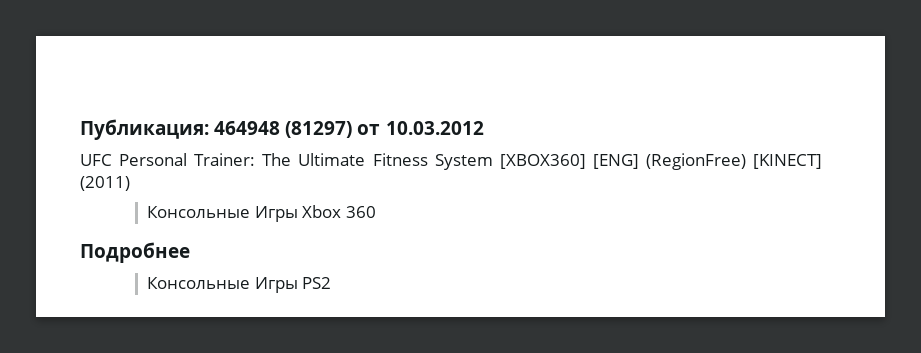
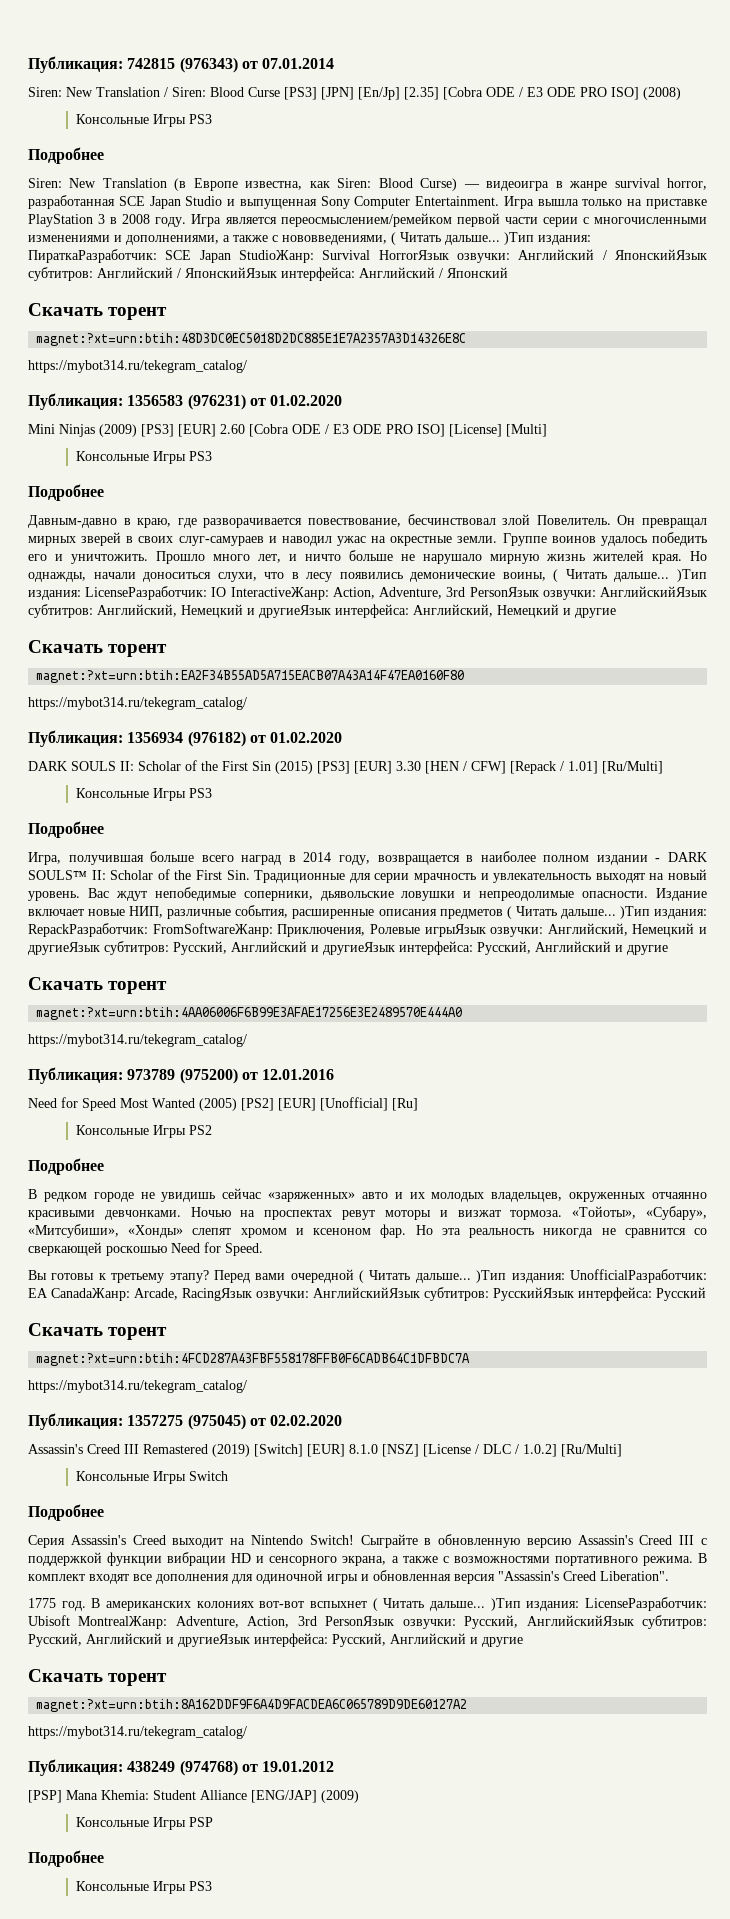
[80,119,484,140] [80,153,822,170] [80,176,130,191] [147,205,377,222] Публикация: 464948 (81297) от 10.03.2012 // UFC Personal Trainer: The Ultimate Fitness System [XBOX360] [ENG] (RegionFree) [KINECT] (2011) // Консольные Игры Xbox 360 -> [28,56,335,73] [28,87,681,100] [75,114,212,127] [28,147,104,164] [28,178,707,191] [28,195,707,209] [28,213,708,227] [28,232,591,245] [28,249,707,263] [28,267,508,281] [28,303,168,320] [36,333,467,346] [28,360,247,373] [28,393,343,410] [28,424,547,437] [75,451,212,464] [28,484,104,501] [28,514,708,528] [28,532,707,546] [28,550,707,564] [28,569,708,582] [28,586,707,600] [28,604,616,618] [28,640,168,657] [36,670,465,683] [28,697,247,710] [28,730,343,747] [28,760,663,774] [75,788,212,801] [28,821,104,838] [28,851,707,865] [28,869,708,883] [28,887,707,901] [28,905,708,919] [28,923,707,937] [28,941,668,955] [28,977,168,994] [36,1007,463,1020] [28,1034,247,1047] [28,1067,335,1084] [28,1097,418,1111] [75,1125,212,1138] [28,1158,104,1175] [28,1188,707,1202] [28,1206,707,1220] [28,1224,708,1238] [28,1242,263,1256] [28,1269,707,1283] [28,1287,706,1301] [28,1323,168,1340] [36,1353,471,1366] [28,1380,247,1393] [28,1413,343,1430] [28,1444,622,1457] [75,1471,228,1484] [28,1504,104,1521] [28,1534,708,1548] [28,1552,708,1566] [28,1570,669,1584] [28,1597,708,1611] [28,1615,708,1629] [28,1633,523,1647] [28,1669,168,1686] [36,1699,468,1712] [28,1726,247,1739] [28,1759,335,1776] [28,1790,359,1803] [75,1817,213,1830] Публикация: 742815 (976343) от 07.01.2014 // Siren: New Translation / Siren: Blood Curse [PS3] [JPN] [En/Jp] [2.35] [Cobra ODE / E3 ODE PRO ISO] (2008) // Консольные Игры PS3 // Подробнее // Siren: New Translation (в Европе известна, как Siren: Blood Curse) — видеоигра в жанре survival horror, разработанная SCE Japan Studio и выпущенная Sony Computer Entertainment. Игра вышла только на приставке PlayStation 3 в 2008 году. Игра является переосмыслением/ремейком первой части серии с многочисленными изменениями и дополнениями, а также с нововведениями, ( Читать дальше... )Тип издания: ПираткаРазработчик: SCE Japan StudioЖанр: Survival HorrorЯзык озвучки: Английский / ЯпонскийЯзык субтитров: Английский / ЯпонскийЯзык интерфейса: Английский / Японский // Скачать торент // magnet:?xt=urn:btih:48D3DC0EC5018D2DC885E1E7A2357A3D14326E8C // https://mybot314.ru/tekegram_catalog/ // Публикация: 1356583 (976231) от 01.02.2020 // Mini Ninjas (2009) [PS3] [EUR] 2.60 [Cobra ODE / E3 ODE PRO ISO] [License] [Multi] // Консольные Игры PS3 // Подробнее // Давным-давно в краю, где разворачивается повествование, бесчинствовал злой Повелитель. Он превращал мирных зверей в своих слуг-самураев и наводил ужас на окрестные земли. Группе воинов удалось победить его и уничтожить. Прошло много лет, и ничто больше не нарушало мирную жизнь жителей края. Но однажды, начали доноситься слухи, что в лесу появились демонические воины, ( Читать дальше... )Тип издания: LicenseРазработчик: IO InteractiveЖанр: Action, Аdventure, 3rd PersonЯзык озвучки: АнглийскийЯзык субтитров: Английский, Немецкий и другиеЯзык интерфейса: Английский, Немецкий и другие // Скачать торент // magnet:?xt=urn:btih:EA2F34B55AD5A715EACB07A43A14F47EA0160F80 // https://mybot314.ru/tekegram_catalog/ // Публикация: 1356934 (976182) от 01.02.2020 // DARK SOULS II: Scholar of the First Sin (2015) [PS3] [EUR] 3.30 [HEN / CFW] [Repack / 1.01] [Ru/Multi] // Консольные Игры PS3 // Подробнее // Игра, получившая больше всего наград в 2014 году, возвращается в наиболее полном издании - DARK SOULS™ II: Scholar of the First Sin. Традиционные для серии мрачность и увлекательность выходят на новый уровень. Вас ждут непобедимые соперники, дьявольские ловушки и непреодолимые опасности. Издание включает новые НИП, различные события, расширенные описания предметов ( Читать дальше... )Тип издания: RepackРазработчик: FromSoftwareЖанр: Приключения, Ролевые игрыЯзык озвучки: Английский, Немецкий и другиеЯзык субтитров: Русский, Английский и другиеЯзык интерфейса: Русский, Английский и другие // Скачать торент // magnet:?xt=urn:btih:4AA06006F6B99E3AFAE17256E3E2489570E444A0 // https://mybot314.ru/tekegram_catalog/ // Публикация: 973789 (975200) от 12.01.2016 // Need for Speed Most Wanted (2005) [PS2] [EUR] [Unofficial] [Ru] // Консольные Игры PS2 // Подробнее // В редком городе не увидишь сейчас «заряженных» авто и их молодых владельцев, окруженных отчаянно красивыми девчонками. Ночью на проспектах ревут моторы и визжат тормоза. «Тойоты», «Субару», «Митсубиши», «Хонды» слепят хромом и ксеноном фар. Но эта реальность никогда не сравнится со сверкающей роскошью Need for Speed. // Вы готовы к третьему этапу? Перед вами очередной ( Читать дальше... )Тип издания: UnofficialРазработчик: EA CanadaЖанр: Arcade, RacingЯзык озвучки: АнглийскийЯзык субтитров: РусскийЯзык интерфейса: Русский // Скачать торент // magnet:?xt=urn:btih:4FCD287A43FBF558178FFB0F6CADB64C1DFBDC7A // https://mybot314.ru/tekegram_catalog/ // Публикация: 1357275 (975045) от 02.02.2020 // Assassin's Creed III Remastered (2019) [Switch] [EUR] 8.1.0 [NSZ] [License / DLC / 1.0.2] [Ru/Multi] // Консольные Игры Switch // Подробнее // Cерия Assassin's Creed выходит на Nintendo Switch! Сыграйте в обновленную версию Assassin's Creed III с поддержкой функции вибрации HD и сенсорного экрана, а также с возможностями портативного режима. В комплект входят все дополнения для одиночной игры и обновленная версия "Assassin's Creed Liberation". // 1775 год. В американских колониях вот-вот вспыхнет ( Читать дальше... )Тип издания: LicenseРазработчик: Ubisoft MontrealЖанр: Adventure, Action, 3rd PersonЯзык озвучки: Русский, АнглийскийЯзык субтитров: Русский, Английский и другиеЯзык интерфейса: Русский, Английский и другие // Скачать торент // magnet:?xt=urn:btih:8A162DDF9F6A4D9FACDEA6C065789D9DE60127A2 // https://mybot314.ru/tekegram_catalog/ // Публикация: 438249 (974768) от 19.01.2012 // [PSP] Mana Khemia: Student Alliance [ENG/JAP] (2009) // Консольные Игры PSP
[302,277,332,289] PS2 -> [188,1881,212,1891] PS3

